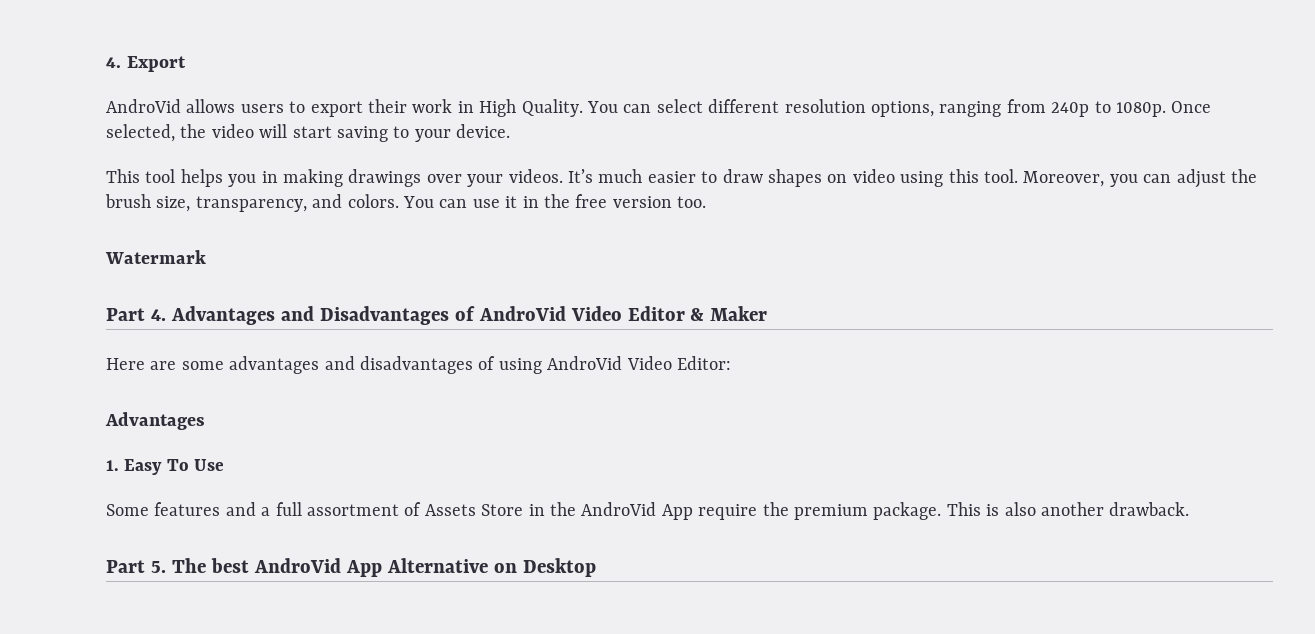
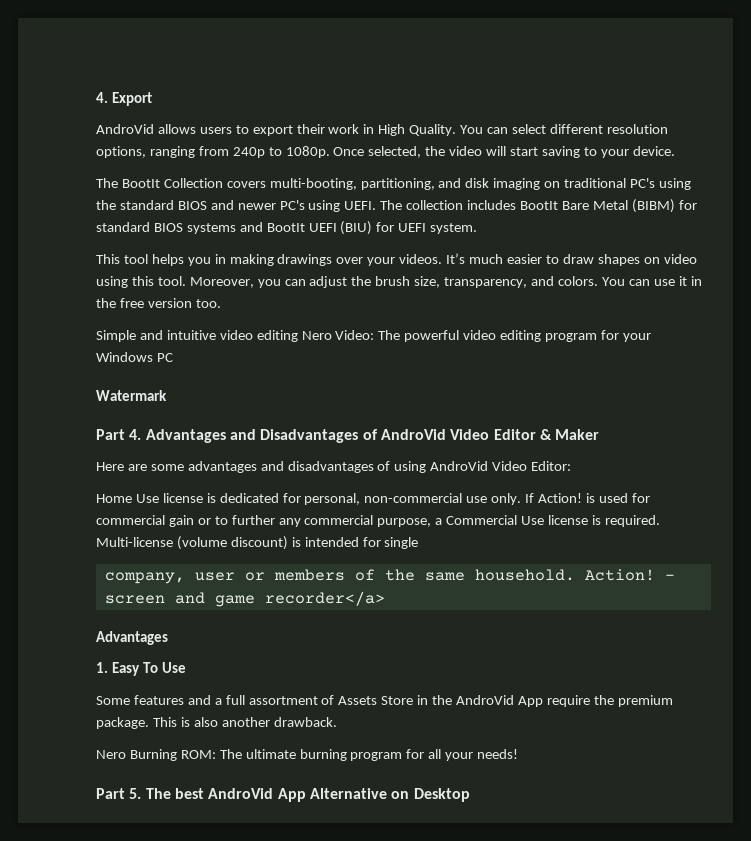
(511, 131) none -> [96,178,691,190] [96,199,697,213] [96,221,478,235] // The BootIt Collection covers multi-booting, partitioning, and disk imaging on traditional PC's using the standard BIOS and newer PC's using UEFI. The collection includes BootIt Bare Metal (BIBM) for standard BIOS systems and BootIt UEFI (BIU) for UEFI system.
(707, 202) none -> [96,330,651,342] [96,352,173,362] // Simple and intuitive video editing Nero Video: The powerful video editing program for your Windows PC
(731, 363) none -> [96,493,650,505] [96,515,660,527] [96,536,419,550] [104,569,675,584] [104,591,385,607] // Home Use license is dedicated for personal, non-commercial use only. If Action! is used for commercial gain or to further any commercial purpose, a Commercial Use license is required. Multi-license (volume discount) is intended for single // company, user or members of the same household. Action! - screen and game recorder</a>
(1190, 509) none -> [96,749,519,761] // Nero Burning ROM: The ultimate burning program for all your needs!

